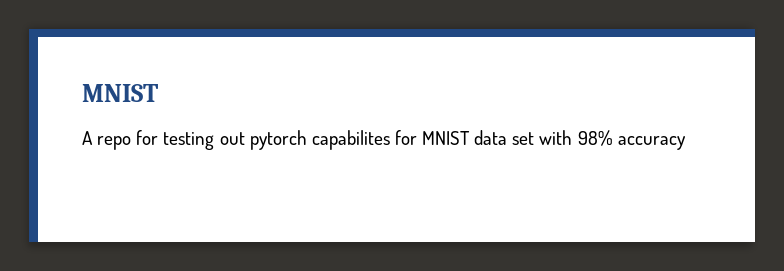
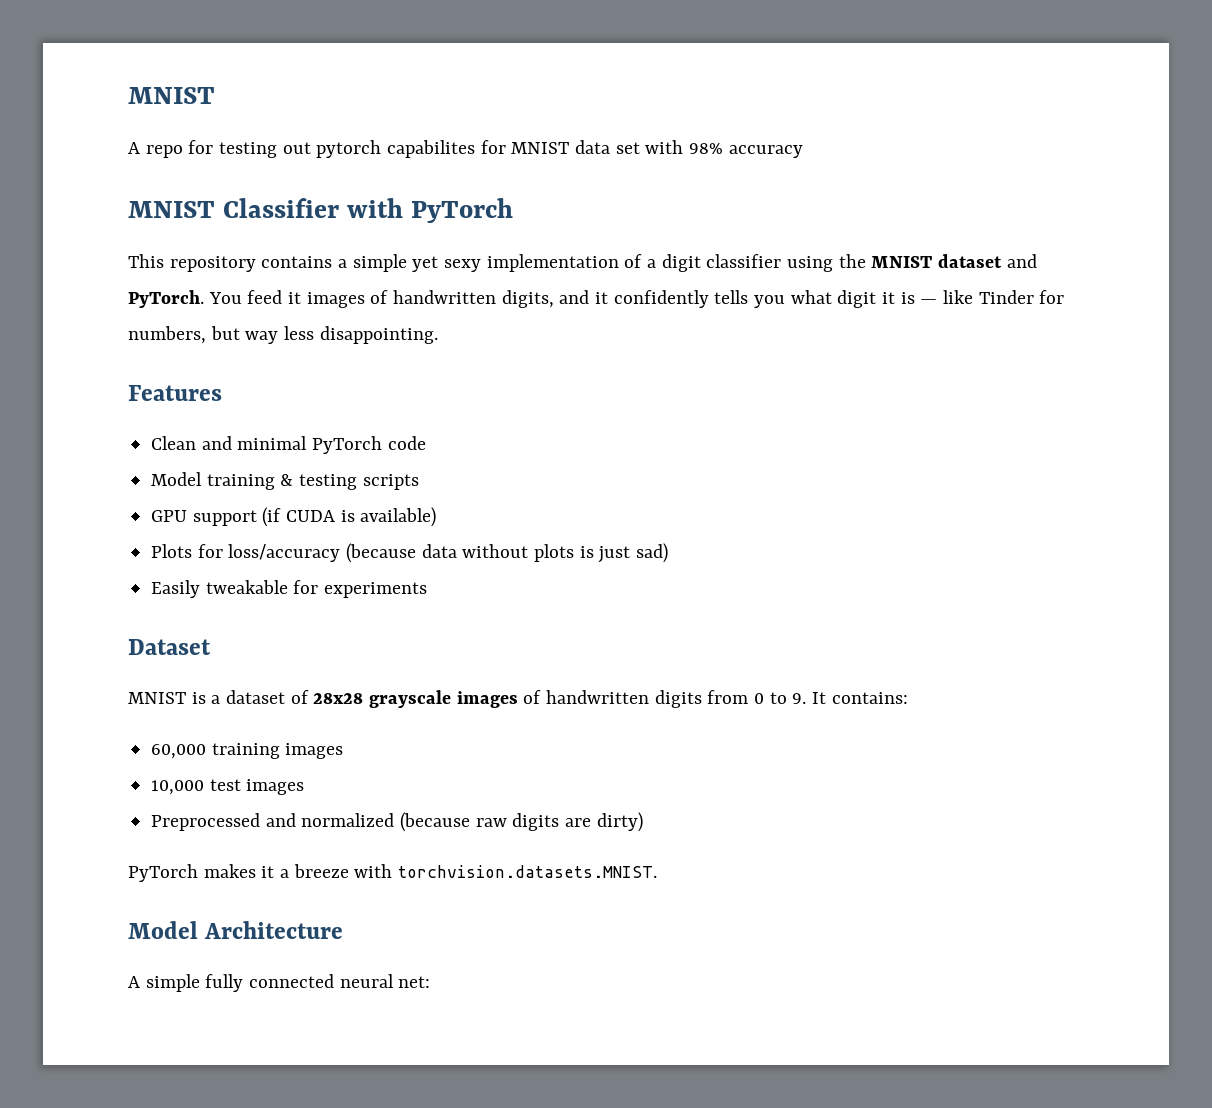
(686, 143) none -> [128,198,513,223] [128,254,1037,272] [128,290,1065,308] [128,326,438,344] [128,385,222,401] [151,436,426,454] [151,472,419,490] [151,507,437,527] [151,543,669,563] [151,580,428,598] [128,639,211,655] [128,690,908,708] [151,743,344,759] [151,779,305,795] [151,812,643,832] [128,864,658,882] [128,921,344,939] [128,974,431,992] // MNIST Classifier with PyTorch // This repository contains a simple yet sexy implementation of a digit classifier using the MNIST dataset and PyTorch. You feed it images of handwritten digits, and it confidently tells you what digit it is — like Tinder for numbers, but way less disappointing. // Features // Clean and minimal PyTorch code // Model training & testing scripts // GPU support (if CUDA is available) // Plots for loss/accuracy (because data without plots is just sad) // Easily tweakable for experiments // Dataset // MNIST is a dataset of 28x28 grayscale images of handwritten digits from 0 to 9. It contains: // 60,000 training images // 10,000 test images // Preprocessed and normalized (because raw digits are dirty) // PyTorch makes it a breeze with torchvision.datasets.MNIST. // Model Architecture // A simple fully connected neural net:

